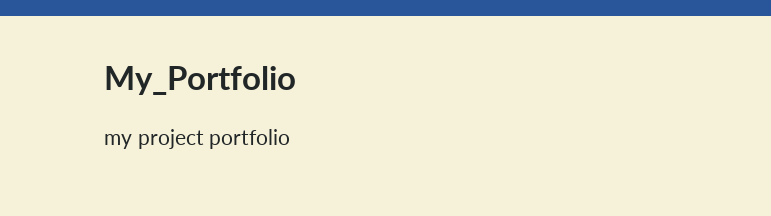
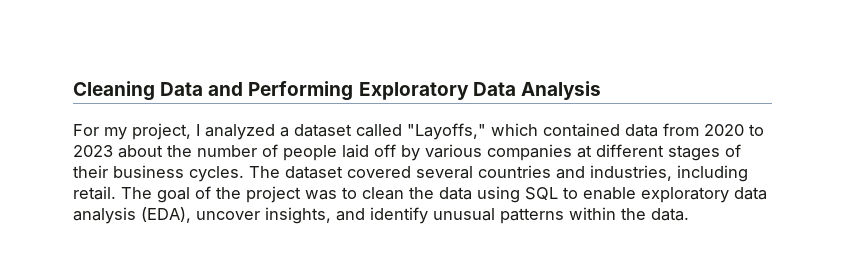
[104,66,296,95] [104,129,291,149] My_Portfolio // my project portfolio -> [73,81,601,101] [73,123,764,140] [73,144,741,161] [73,165,748,182] [73,186,767,203] [73,207,689,224] Cleaning Data and Performing Exploratory Data Analysis // For my project, I analyzed a dataset called "Layoffs," which contained data from 2020 to 2023 about the number of people laid off by various companies at different stages of their business cycles. The dataset covered several countries and industries, including retail. The goal of the project was to clean the data using SQL to enable exploratory data analysis (EDA), uncover insights, and identify unusual patterns within the data.

